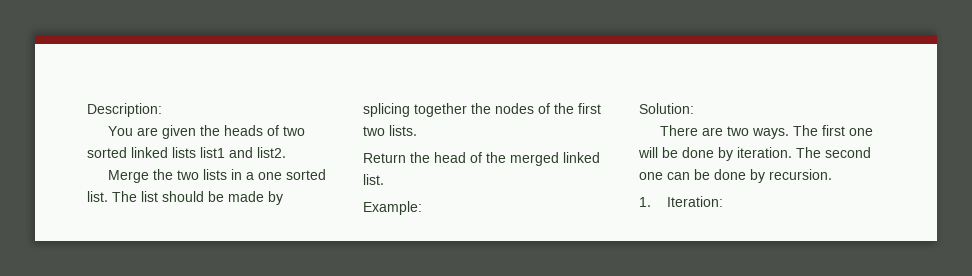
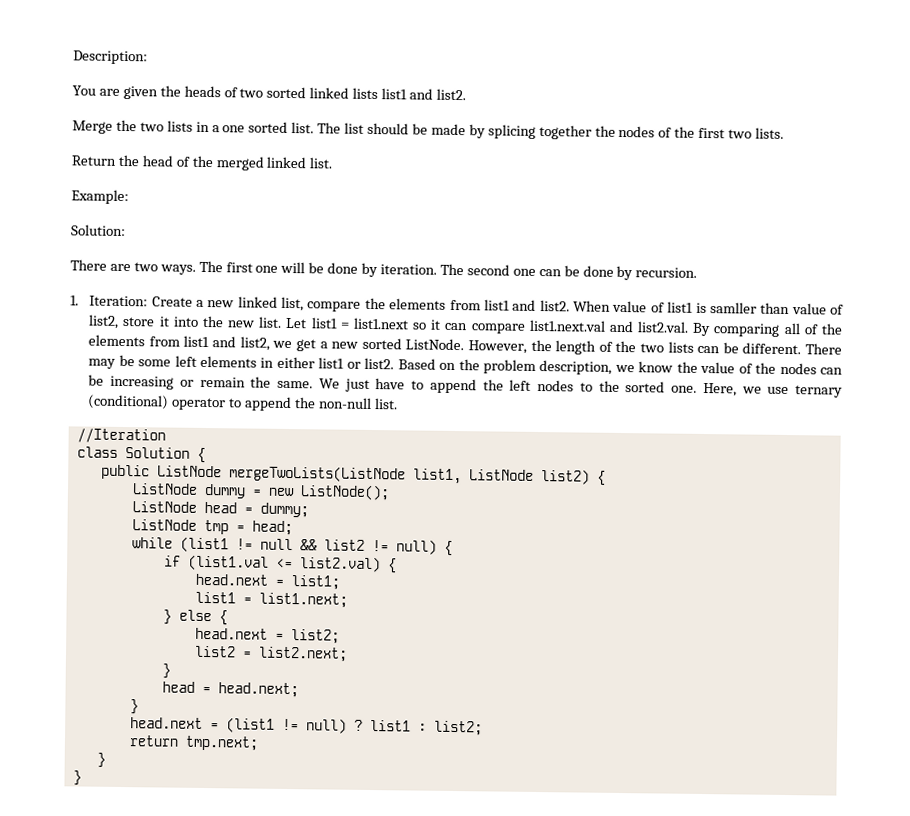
(723, 201) none -> [151,296,845,315] [88,314,844,337] [88,334,842,355] [88,354,843,375] [88,374,844,398] [87,394,398,412] [76,428,166,444] [76,446,206,463] [100,464,606,486] [131,483,390,501] [131,501,309,518] [131,519,293,536] [131,536,453,556] [163,554,397,574] [194,573,340,590] [194,591,348,608] [162,609,228,626] [194,627,340,644] [193,645,348,662] [161,663,171,679] [161,681,299,698] [129,699,139,715] [129,717,483,736] [128,735,259,751] [96,752,106,768] [72,770,82,786] Create a new linked list, compare the elements from list1 and list2. When value of list1 is samller than value of list2, store it into the new list. Let list1 = list1.next so it can compare list1.next.val and list2.val. By comparing all of the elements from list1 and list2, we get a new sorted ListNode. However, the length of the two lists can be different. There may be some left elements in either list1 or list2. Based on the problem description, we know the value of the nodes can be increasing or remain the same. We just have to append the left nodes to the sorted one. Here, we use ternary (conditional) operator to append the non-null list. // //Iteration // class Solution { // public ListNode mergeTwoLists(ListNode list1, ListNode list2) { // ListNode dummy = new ListNode(); // ListNode head = dummy; // ListNode tmp = head; // while (list1 != null && list2 != null) { // if (list1.val <= list2.val) { // head.next = list1; // list1 = list1.next; // } else { // head.next = list2; // list2 = list2.next; // } // head = head.next; // } // head.next = (list1 != null) ? list1 : list2; // return tmp.next; // } // }

